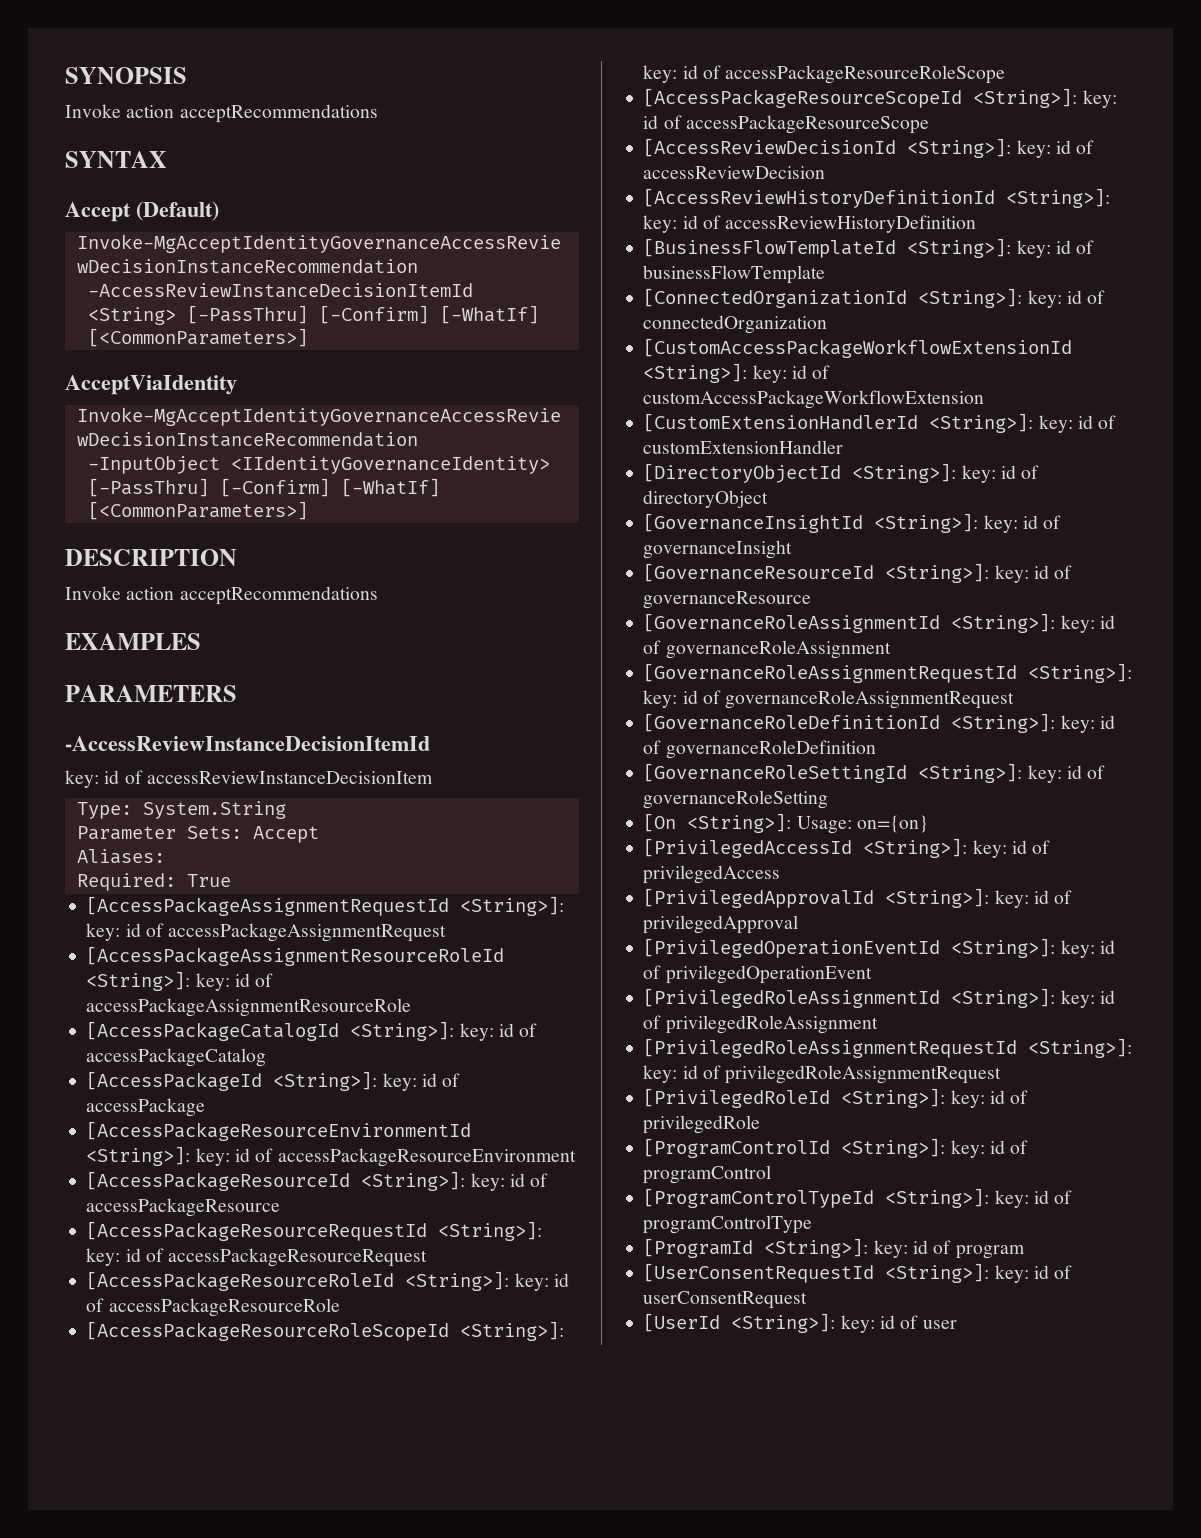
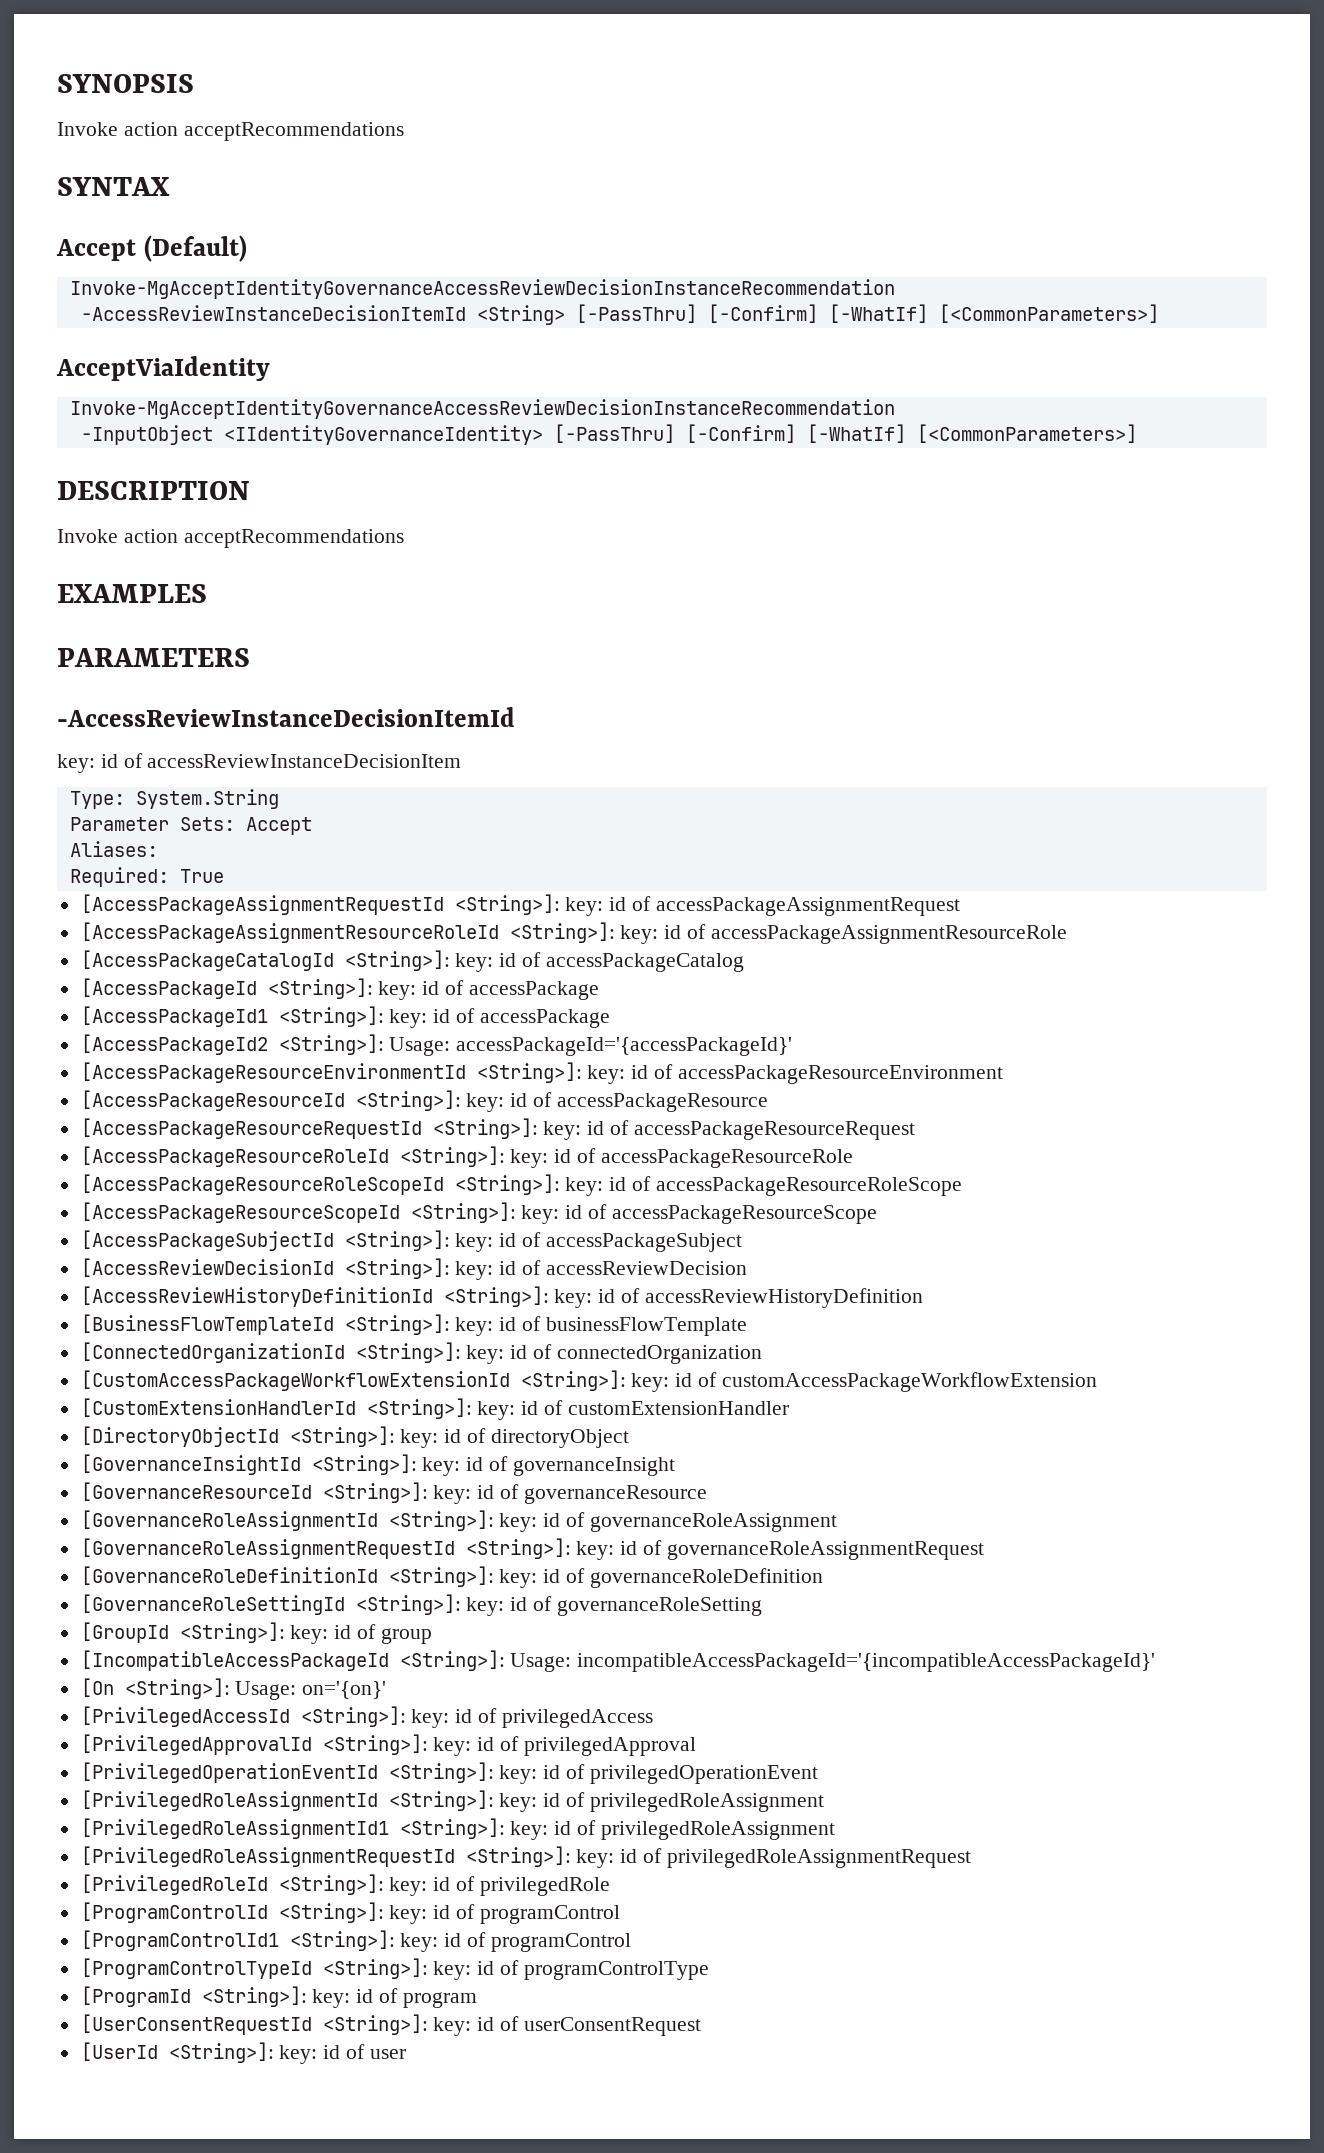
(206, 1107) none -> [80,1006,610,1028] [80,1034,793,1056] // [AccessPackageId1 <String>]: key: id of accessPackage // [AccessPackageId2 <String>]: Usage: accessPackageId='{accessPackageId}'
(929, 124) none -> [80,1230,742,1252] // [AccessPackageSubjectId <String>]: key: id of accessPackageSubject
(829, 799) none -> [80,1622,432,1644] [80,1650,1156,1672] // [GroupId <String>]: key: id of group // [IncompatibleAccessPackageId <String>]: Usage: incompatibleAccessPackageId='{incompatibleAccessPackageId}'
[856,815,928,833] on={on} -> [302,1681,387,1699] on='{on}'
(878, 1024) none -> [80,1818,835,1840] // [PrivilegedRoleAssignmentId1 <String>]: key: id of privilegedRoleAssignment
(772, 1174) none -> [80,1930,631,1952] // [ProgramControlId1 <String>]: key: id of programControl

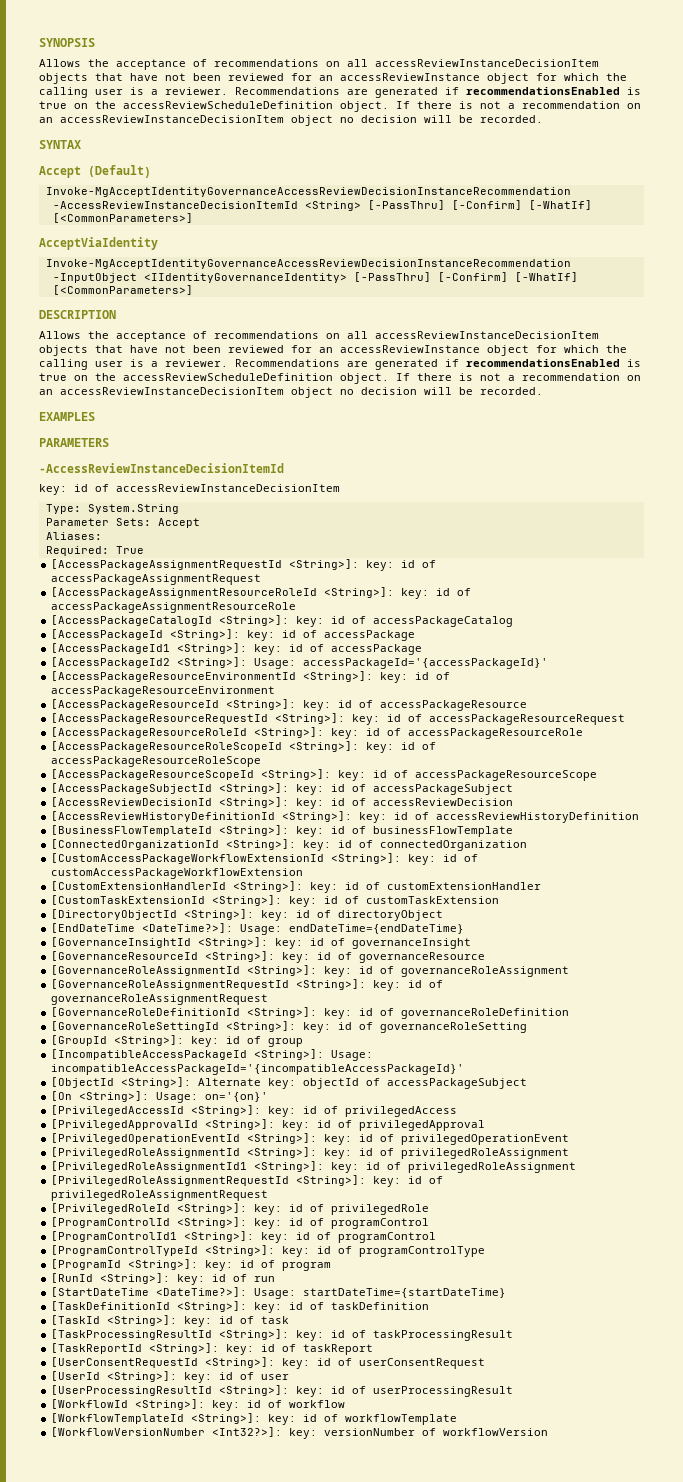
[57,122,404,141] Invoke action acceptRecommendations -> [39,59,599,70] [39,73,627,84] [39,87,641,98] [39,101,641,112] [39,115,543,126] Allows the acceptance of recommendations on all accessReviewInstanceDecisionItem objects that have not been reviewed for an accessReviewInstance object for which the calling user is a reviewer. Recommendations are generated if recommendationsEnabled is true on the accessReviewScheduleDefinition object. If there is not a recommendation on an accessReviewInstanceDecisionItem object no decision will be recorded.
[57,529,404,548] Invoke action acceptRecommendations -> [39,331,599,342] [39,345,627,356] [39,359,641,370] [39,373,641,384] [39,387,543,398] Allows the acceptance of recommendations on all accessReviewInstanceDecisionItem objects that have not been reviewed for an accessReviewInstance object for which the calling user is a reviewer. Recommendations are generated if recommendationsEnabled is true on the accessReviewScheduleDefinition object. If there is not a recommendation on an accessReviewInstanceDecisionItem object no decision will be recorded.
(789, 1408) none -> [51,895,500,907] // [CustomTaskExtensionId <String>]: key: id of customTaskExtension
(629, 1438) none -> [51,923,465,935] // [EndDateTime <DateTime?>]: Usage: endDateTime={endDateTime}
(1156, 1662) none -> [51,1077,528,1089] // [ObjectId <String>]: Alternate key: objectId of accessPackageSubject
(477, 2000) none -> [51,1273,276,1285] [51,1287,507,1299] [51,1301,430,1313] [51,1315,290,1327] [51,1329,514,1341] [51,1343,374,1355] // [RunId <String>]: key: id of run // [StartDateTime <DateTime?>]: Usage: startDateTime={startDateTime} // [TaskDefinitionId <String>]: key: id of taskDefinition // [TaskId <String>]: key: id of task // [TaskProcessingResultId <String>]: key: id of taskProcessingResult // [TaskReportId <String>]: key: id of taskReport
(406, 2054) none -> [51,1385,514,1397] [51,1399,346,1411] [51,1413,458,1425] [51,1427,549,1439] // [UserProcessingResultId <String>]: key: id of userProcessingResult // [WorkflowId <String>]: key: id of workflow // [WorkflowTemplateId <String>]: key: id of workflowTemplate // [WorkflowVersionNumber <Int32?>]: key: versionNumber of workflowVersion

